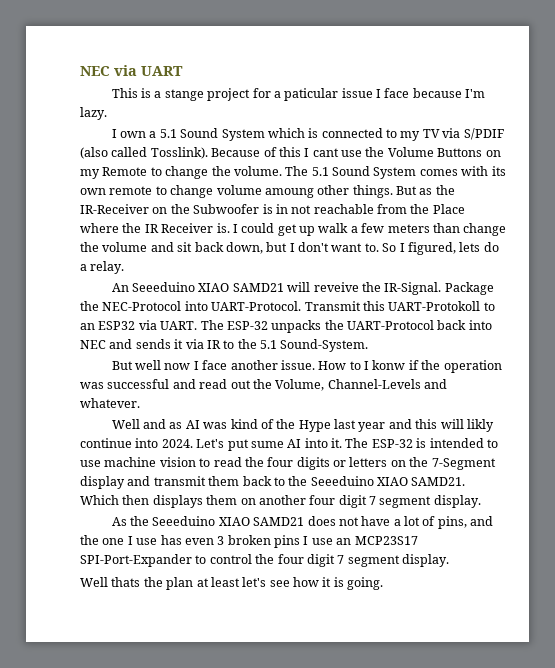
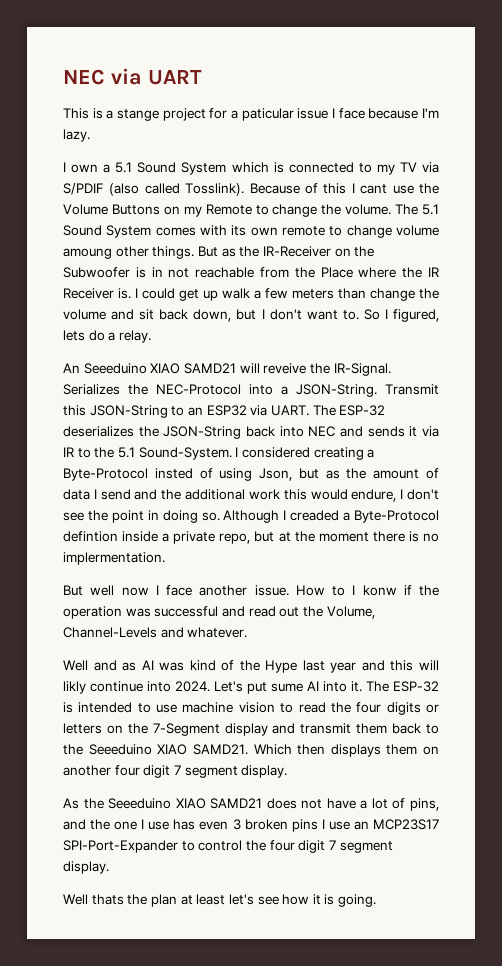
[444,282,494,295] Package -> [63,384,120,395] Serializes
[211,301,302,311] UART-Protocol. -> [281,384,377,397] a JSON-String.
[388,301,481,311] UART-Protokoll -> [89,405,168,418] JSON-String
[271,320,434,333] unpacks the UART-Protocol -> [63,426,242,439] deserializes the JSON-String
(369, 345) none -> [235,447,375,460] [63,468,439,481] [63,489,439,502] [63,510,439,523] [63,531,439,544] [63,552,165,565] I considered creating a Byte-Protocol insted of using Json, but as the amount of data I send and the additional work this would endure, I don't see the point in doing so. Although I creaded a Byte-Protocol defintion inside a private repo, but at the moment there is no implermentation.

